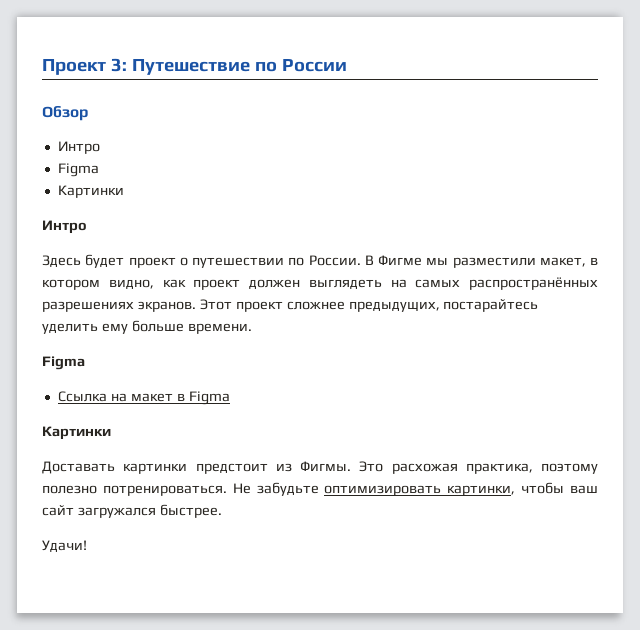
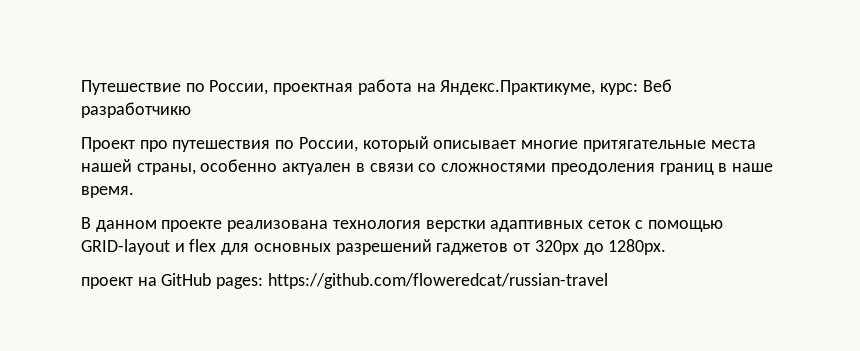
[42,58,347,75] [42,106,88,121] [57,141,100,154] [57,163,99,177] [57,185,124,198] [42,220,87,234] [42,254,598,268] [42,277,598,290] [42,299,539,312] [42,320,252,334] [42,356,85,370] [57,391,230,405] [42,426,111,440] [42,461,598,474] [42,482,599,496] [42,504,222,518] [42,540,87,552] Проект 3: Путешествие по России // Обзор // Интро // Figma // Картинки // Интро // Здесь будет проект о путешествии по России. В Фигме мы разместили макет, в котором видно, как проект должен выглядеть на самых распространённых разрешениях экранов. Этот проект сложнее предыдущих, постарайтесь уделить ему больше времени. // Figma // Ссылка на макет в Figma // Картинки // Доставать картинки предстоит из Фигмы. Это расхожая практика, поэтому полезно потренироваться. Не забудьте оптимизировать картинки, чтобы ваш сайт загружался быстрее. // Удачи! -> [81,79,672,95] [81,102,191,118] [81,136,756,152] [81,159,773,175] [81,186,134,198] [81,217,723,232] [81,239,667,255] [81,273,608,289] Путешествие по России, проектная работа на Яндекс.Практикуме, курс: Веб разработчикю // Проект про путешествия по России, который описывает многие притягательные места нашей страны, особенно актуален в связи со сложностями преодоления границ в наше время. // В данном проекте реализована технология верстки адаптивных сеток с помощью GRID-layout и flex для основных разрешений гаджетов от 320px до 1280px. // проект на GitHub pages: https://github.com/floweredcat/russian-travel

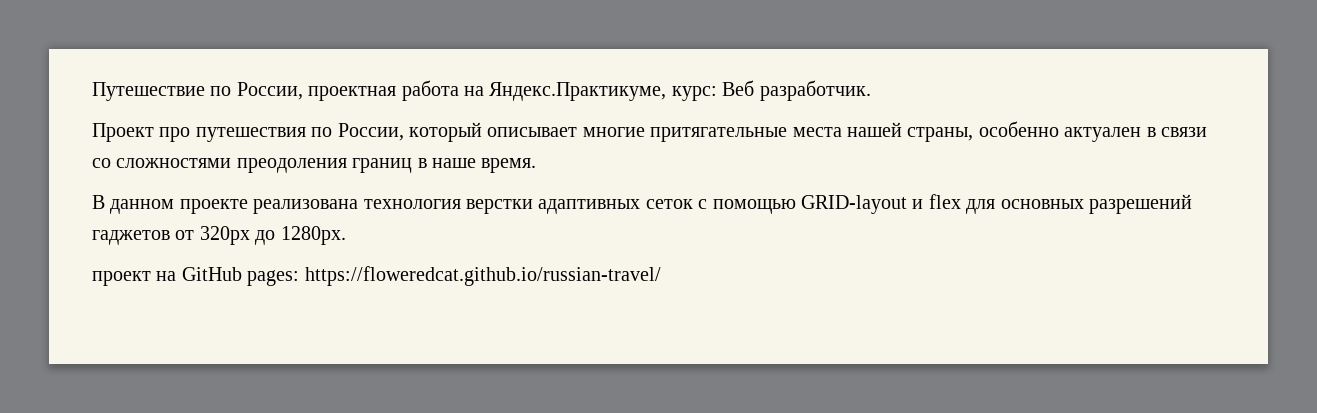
[81,102,191,118] разработчикю -> [759,80,871,101] разработчик.
[267,273,608,289] https://github.com/floweredcat/russian-travel -> [304,266,661,286] https://floweredcat.github.io/russian-travel/

